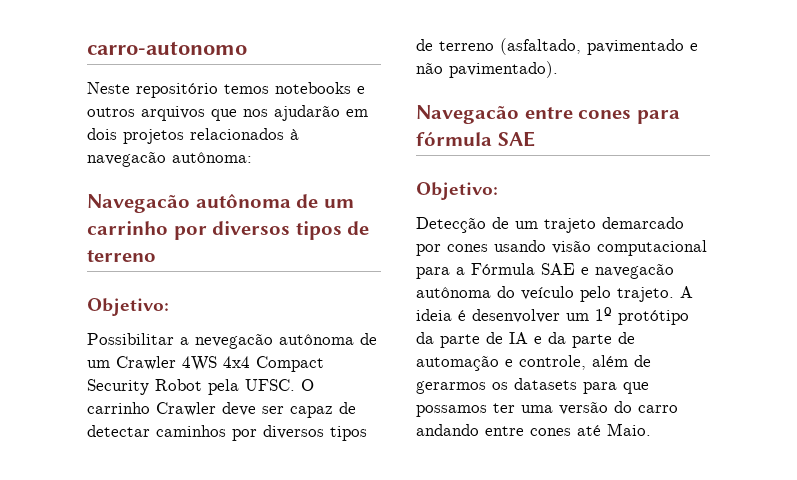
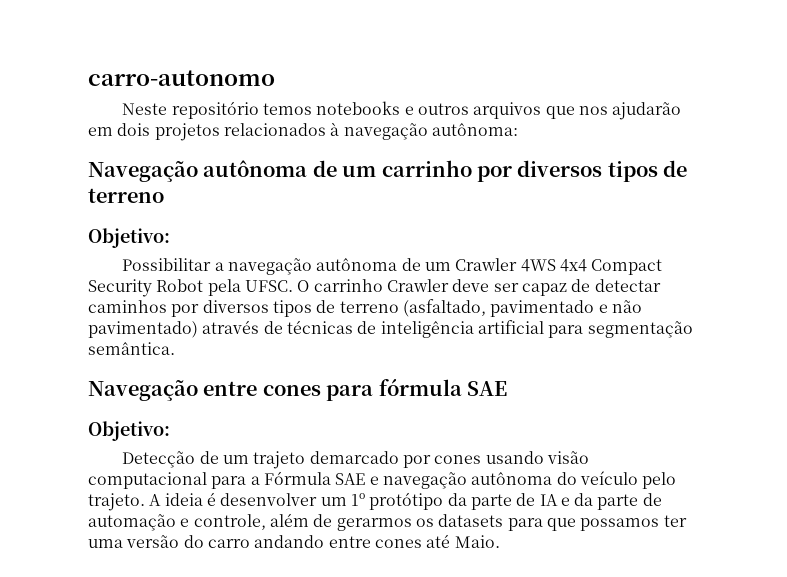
[87,151,166,167] navegacão -> [343,123,428,140] navegação
[87,194,190,213] Navegacão -> [88,161,198,182] Navegação
[195,333,273,349] nevegacão -> [227,258,312,275] navegação
[449,61,558,78] [416,105,519,124] pavimentado). // Navegacão -> [88,320,693,338] [88,342,175,355] [88,380,198,401] pavimentado) através de técnicas de inteligência artificial para segmentação semântica. // Navegação
[595,263,674,279] navegacão -> [382,472,467,489] navegação

